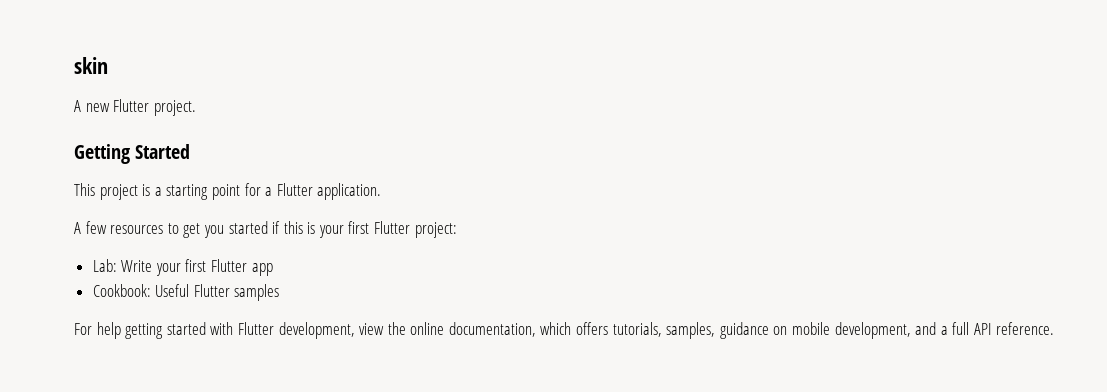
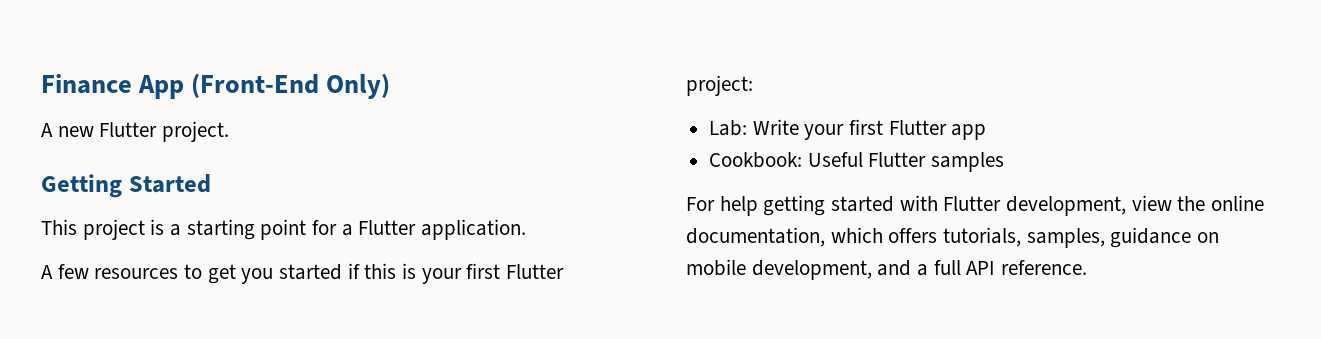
[74,57,108,74] skin -> [41,73,391,99] Finance App (Front-End Only)

